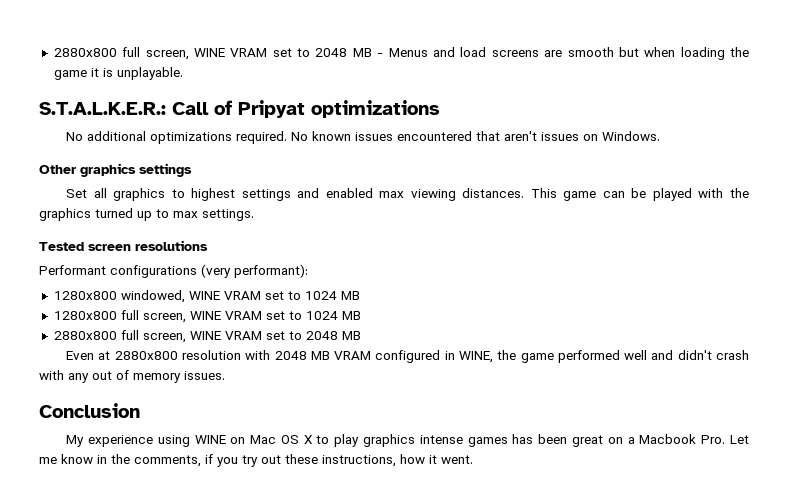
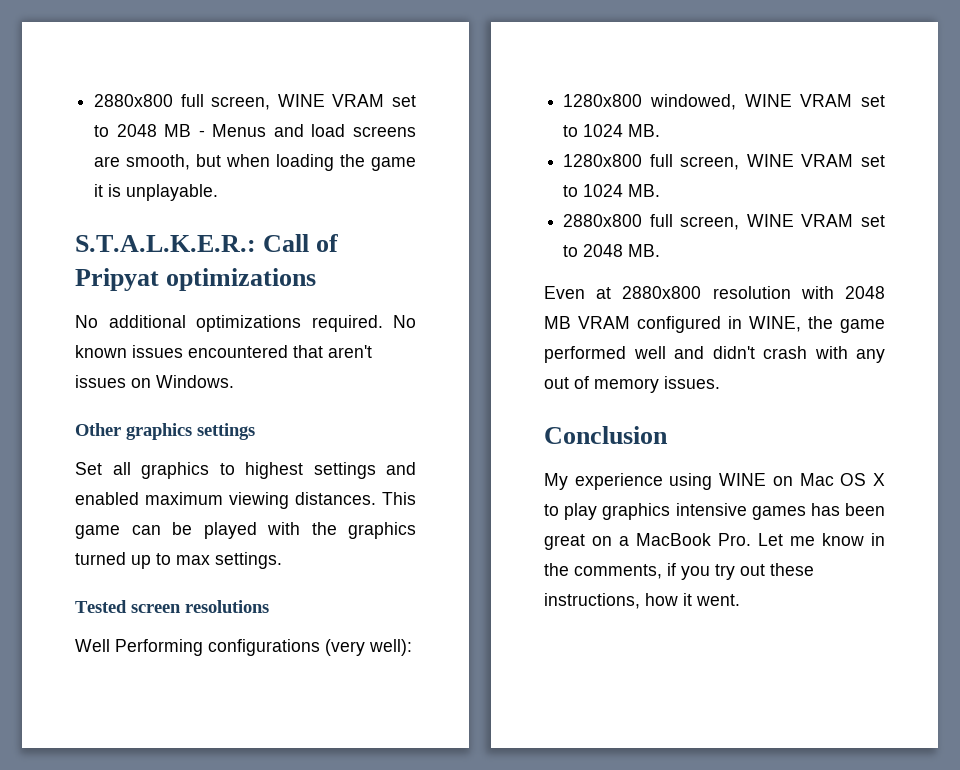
[567,47,614,57] smooth -> [126,154,191,170] smooth,
[379,191,405,198] max -> [145,492,223,505] maximum
[39,265,106,275] Performant -> [75,639,203,656] Well Performing
[234,264,308,278] performant): -> [369,639,412,656] well):
[340,291,360,300] MB -> [628,124,661,137] MB.
[341,311,361,320] [53,330,361,343] MB // 2880x800 full screen, WINE VRAM set to 2048 MB -> [628,184,661,197] [563,214,885,230] [563,244,661,257] MB. // 2880x800 full screen, WINE VRAM set to 2048 MB.
[419,435,463,444] intense -> [675,503,747,516] intensive
[639,434,697,444] Macbook -> [636,533,711,546] MacBook

